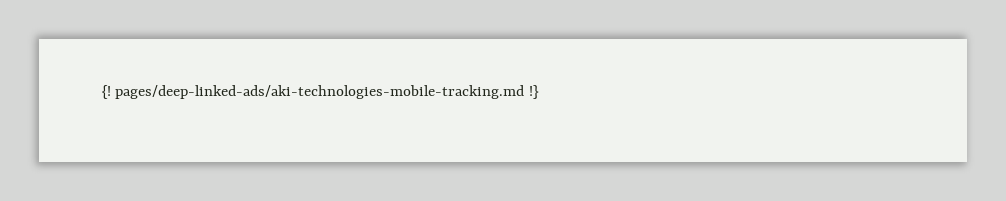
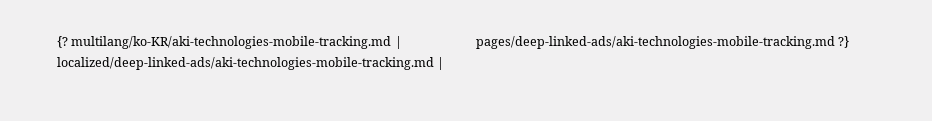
[102,85,539,99] {! pages/deep-linked-ads/aki-technologies-mobile-tracking.md !} -> [57,36,402,49] [57,57,445,70] [476,36,850,49] {? multilang/ko-KR/aki-technologies-mobile-tracking.md | localized/deep-linked-ads/aki-technologies-mobile-tracking.md | pages/deep-linked-ads/aki-technologies-mobile-tracking.md ?}

